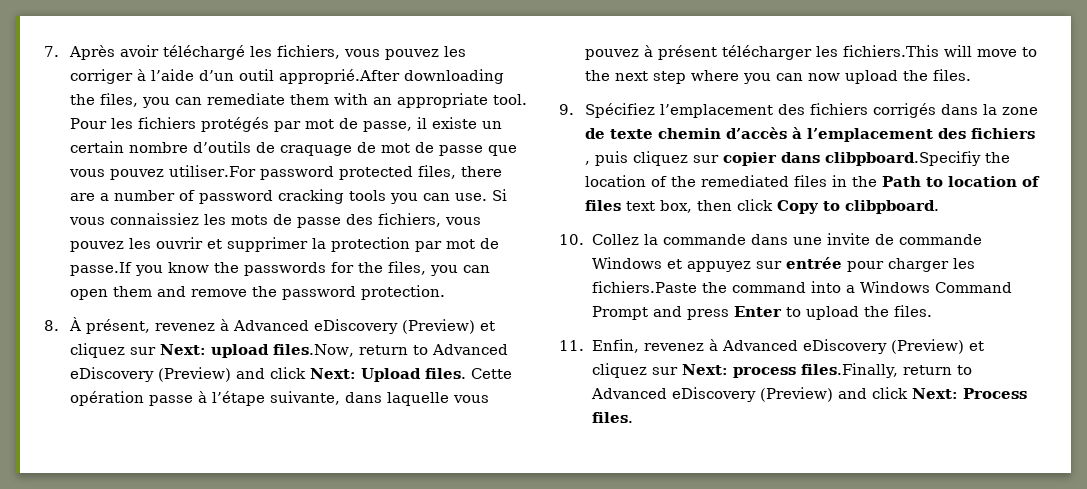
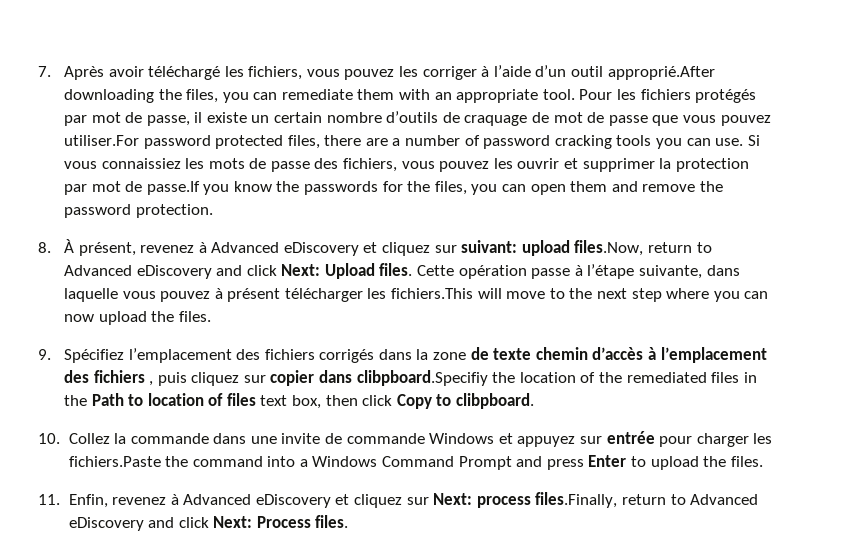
[401,319,495,334] [69,343,206,358] (Preview) et cliquez sur Next: -> [363,240,518,256] et cliquez sur suivant:
[157,367,231,382] (Preview) -> (212, 272) none
[890,339,964,354] (Preview) -> (331, 501) none
[759,387,833,402] (Preview) -> (144, 524) none

